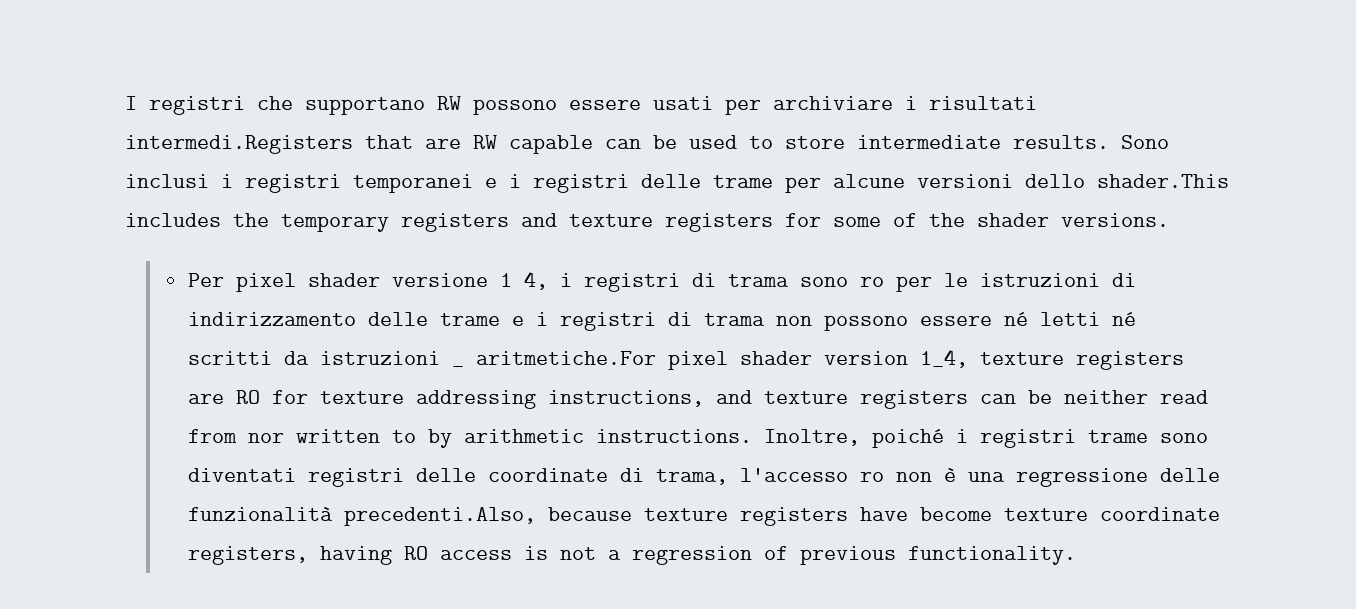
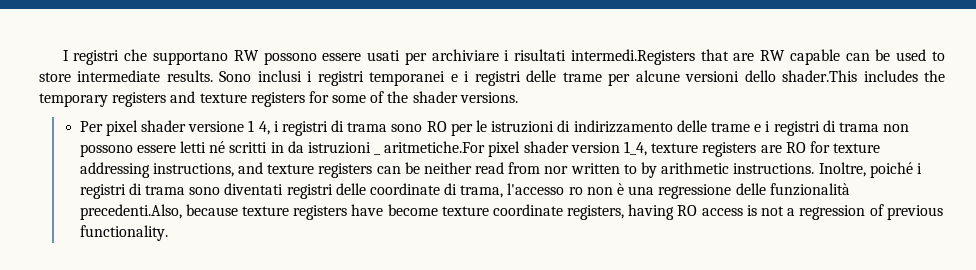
[859,277,884,287] ro -> [426,121,447,132] RO
[1003,312,1028,326] né -> (176, 149) none
(272, 358) none -> [270,142,284,153] in
[1087,430,1148,443] trame -> [128,183,186,195] di trama

